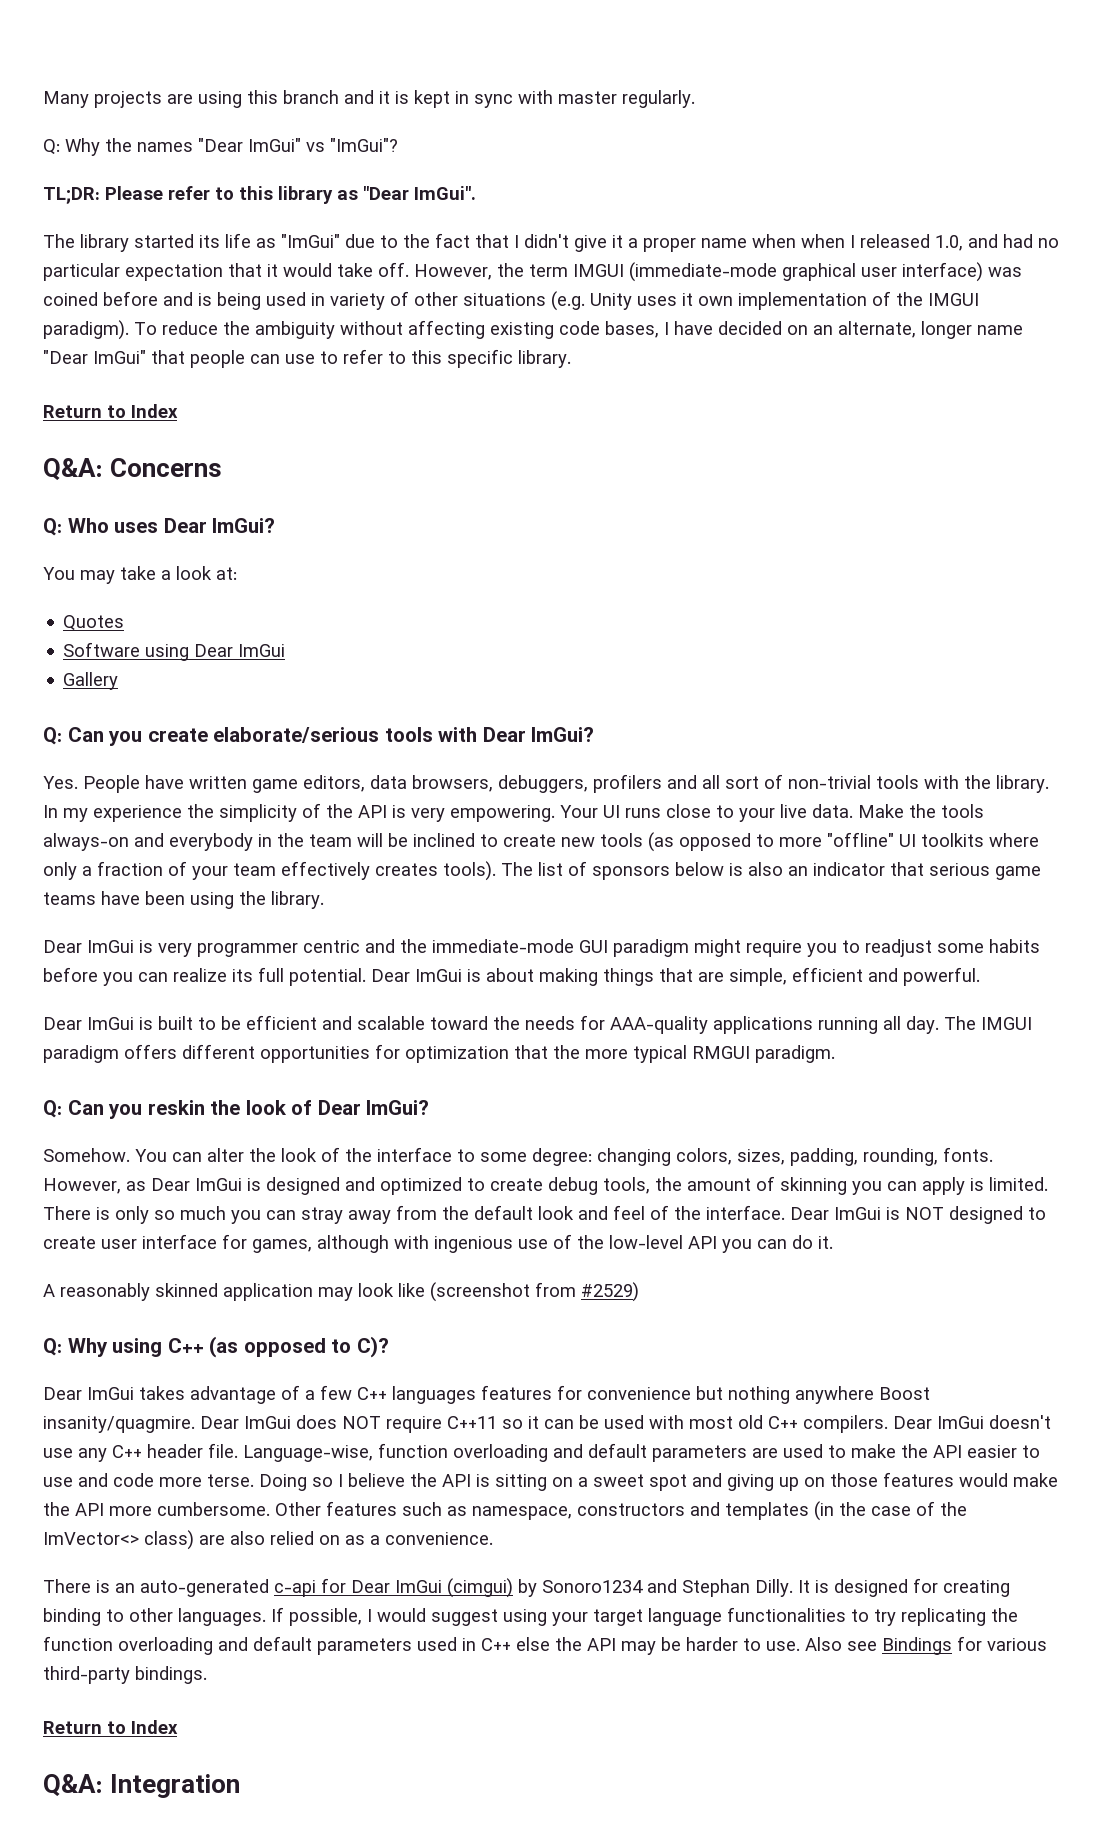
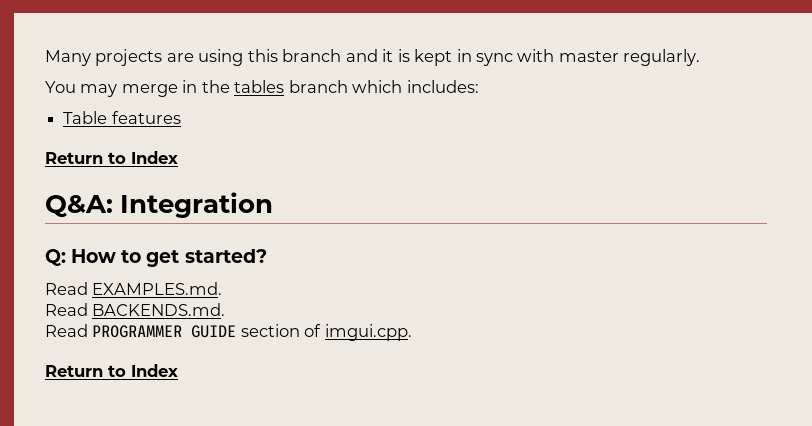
[43,138,398,156] [43,186,476,204] [43,233,1059,252] [43,262,1022,282] [43,291,979,311] [43,320,1023,340] [43,349,571,368] [43,404,178,418] [43,458,223,481] [43,518,276,536] [43,566,237,584] [63,615,125,631] [63,642,286,661] [63,672,119,690] [43,727,595,746] [43,774,1049,793] [43,803,984,822] [43,832,1039,852] [43,861,1041,881] [43,891,324,909] [43,939,1040,957] [43,967,980,986] [43,1015,1032,1034] [43,1044,835,1063] [43,1100,430,1119] [43,1147,993,1166] [43,1176,1048,1195] [43,1205,1046,1224] [43,1234,833,1253] [43,1282,639,1302] [43,1336,389,1358] [43,1385,930,1404] [43,1415,1051,1433] [43,1443,1040,1462] [43,1472,1058,1491] [43,1501,967,1521] [43,1530,493,1550] [43,1578,1010,1598] [43,1607,1018,1626] [43,1636,1047,1655] [43,1666,207,1684] Q: Why the names "Dear ImGui" vs "ImGui"? // TL;DR: Please refer to this library as "Dear ImGui". // The library started its life as "ImGui" due to the fact that I didn't give it a proper name when when I released 1.0, and had no particular expectation that it would take off. However, the term IMGUI (immediate-mode graphical user interface) was coined before and is being used in variety of other situations (e.g. Unity uses it own implementation of the IMGUI paradigm). To reduce the ambiguity without affecting existing code bases, I have decided on an alternate, longer name "Dear ImGui" that people can use to refer to this specific library. // Return to Index // Q&A: Concerns // Q: Who uses Dear ImGui? // You may take a look at: // Quotes // Software using Dear ImGui // Gallery // Q: Can you create elaborate/serious tools with Dear ImGui? // Yes. People have written game editors, data browsers, debuggers, profilers and all sort of non-trivial tools with the library. In my experience the simplicity of the API is very empowering. Your UI runs close to your live data. Make the tools always-on and everybody in the team will be inclined to create new tools (as opposed to more "offline" UI toolkits where only a fraction of your team effectively creates tools). The list of sponsors below is also an indicator that serious game teams have been using the library. // Dear ImGui is very programmer centric and the immediate-mode GUI paradigm might require you to readjust some habits before you can realize its full potential. Dear ImGui is about making things that are simple, efficient and powerful. // Dear ImGui is built to be efficient and scalable toward the needs for AAA-quality applications running all day. The IMGUI paradigm offers different opportunities for optimization that the more typical RMGUI paradigm. // Q: Can you reskin the look of Dear ImGui? // Somehow. You can alter the look of the interface to some degree: changing colors, sizes, padding, rounding, fonts. However, as Dear ImGui is designed and optimized to create debug tools, the amount of skinning you can apply is limited. There is only so much you can stray away from the default look and feel of the interface. Dear ImGui is NOT designed to create user interface for games, although with ingenious use of the low-level API you can do it. // A reasonably skinned application may look like (screenshot from #2529) // Q: Why using C++ (as opposed to C)? // Dear ImGui takes advantage of a few C++ languages features for convenience but nothing anywhere Boost insanity/quagmire. Dear ImGui does NOT require C++11 so it can be used with most old C++ compilers. Dear ImGui doesn't use any C++ header file. Language-wise, function overloading and default parameters are used to make the API easier to use and code more terse. Doing so I believe the API is sitting on a sweet spot and giving up on those features would make the API more cumbersome. Other features such as namespace, constructors and templates (in the case of the ImVector<> class) are also relied on as a convenience. // There is an auto-generated c-api for Dear ImGui (cimgui) by Sonoro1234 and Stephan Dilly. It is designed for creating binding to other languages. If possible, I would suggest using your target language functionalities to try replicating the function overloading and default parameters used in C++ else the API may be harder to use. Also see Bindings for various third-party bindings. -> [45,80,479,97] [63,111,181,124] You may merge in the tables branch which includes: // Table features
(241, 1786) none -> [45,249,267,267] [45,282,223,295] [45,303,226,316] [45,324,412,341] [45,364,178,377] // Q: How to get started? // Read EXAMPLES.md. // Read BACKENDS.md. // Read PROGRAMMER GUIDE section of imgui.cpp. // Return to Index

